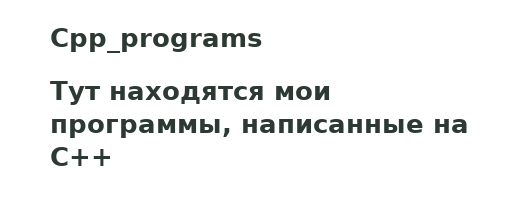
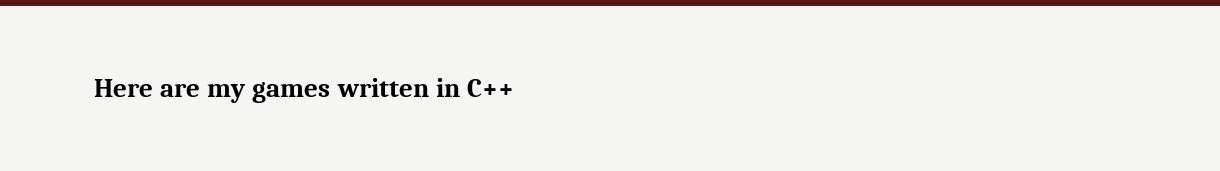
[50,28,262,53] [50,81,331,105] [50,119,469,138] Cpp_programs // Тут находятся мои программы, написанные на -> [94,78,460,103] Here are my games written in

